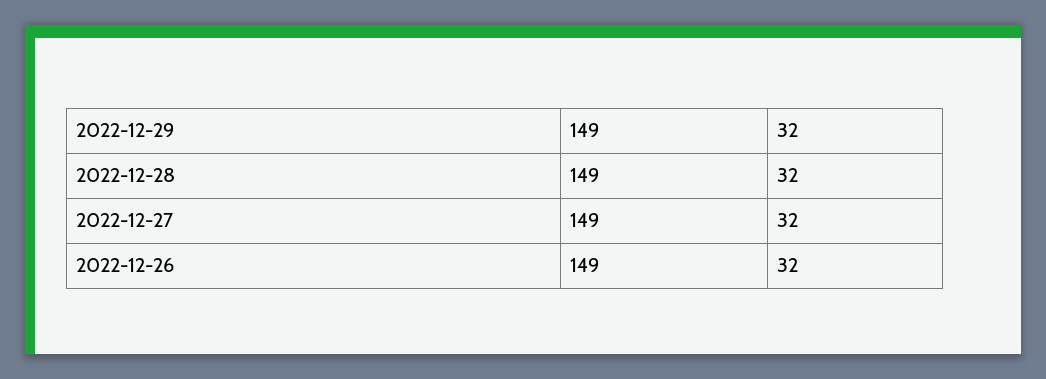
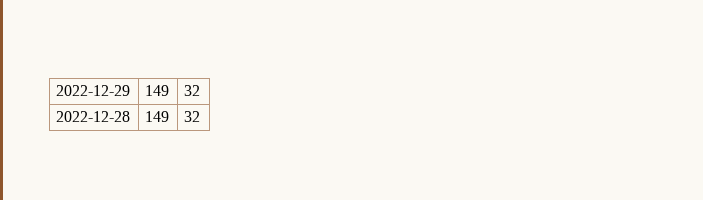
[76,213,174,227] [570,213,600,227] [777,213,799,227] [76,258,175,272] [570,258,600,272] [777,258,799,272] // 2022-12-27 | 149 | 32 // 2022-12-26 | 149 | 32 -> (201, 116) none

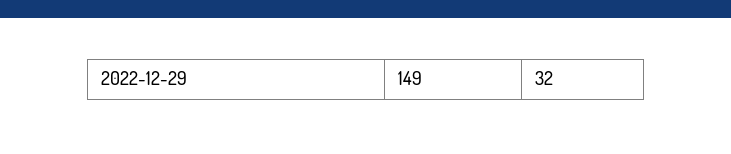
[56,111,131,122] [145,111,170,122] [184,111,201,122] // 2022-12-28 | 149 | 32 -> (553, 78) none

